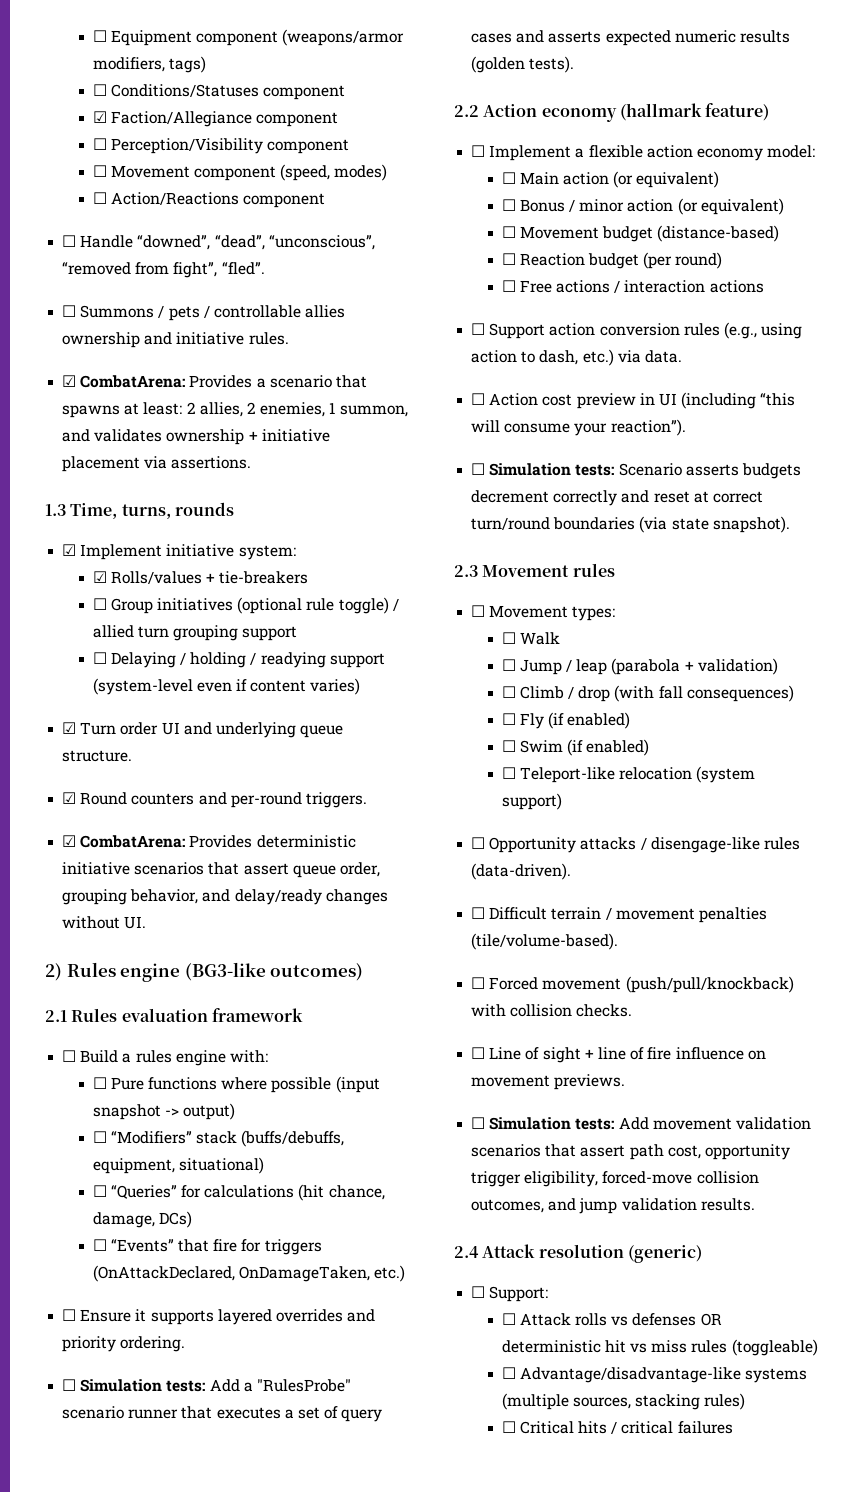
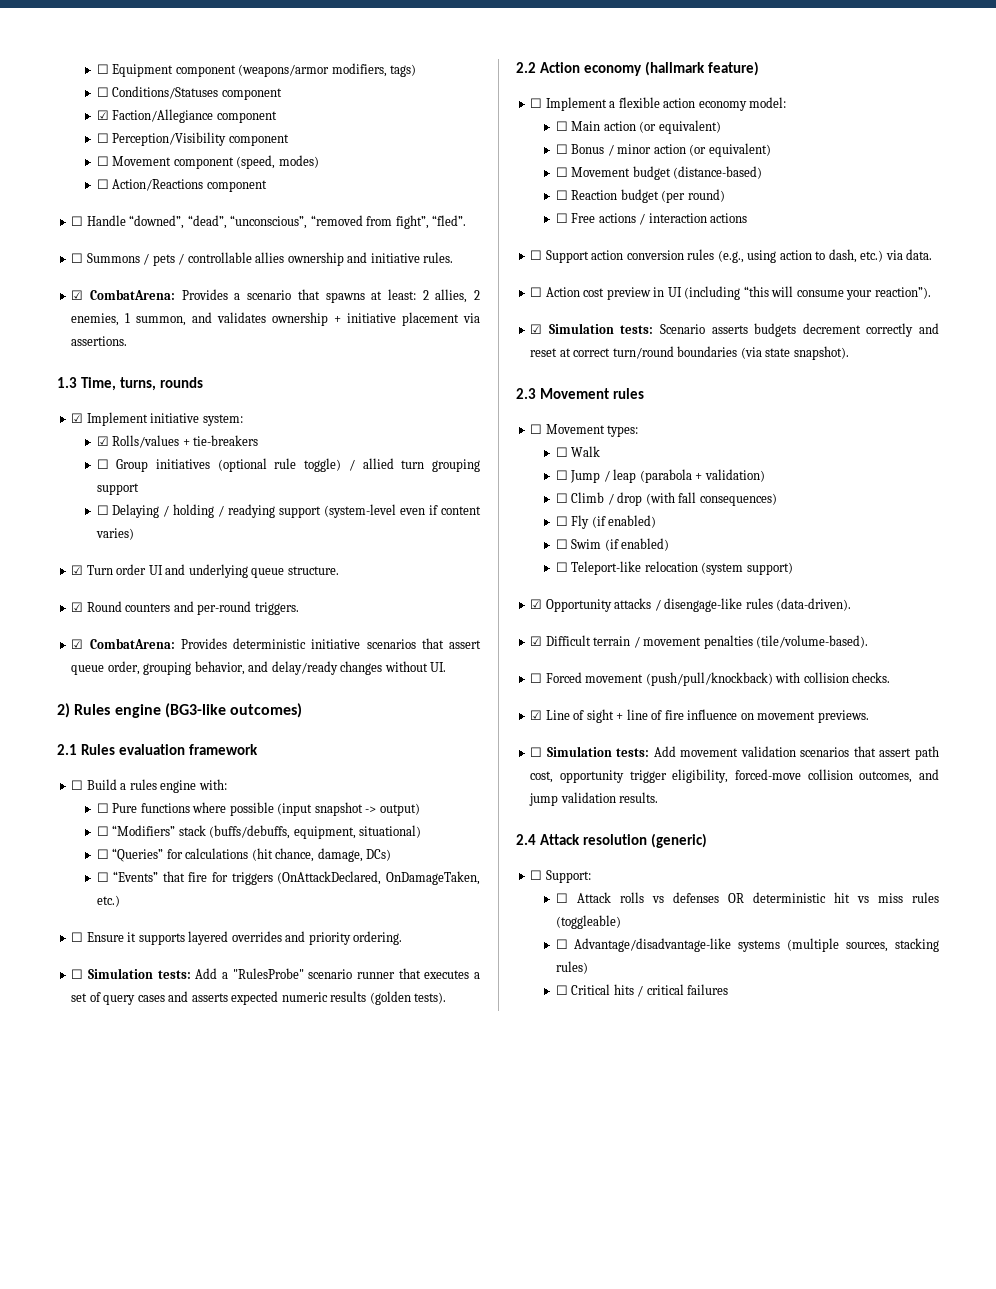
[471,463,486,475] ☐ -> [530,324,543,334] ☑
[471,837,486,849] ☐ -> [530,599,543,609] ☑
[471,907,486,919] ☐ -> [530,636,543,646] ☑
[471,1047,486,1059] ☐ -> [530,710,543,720] ☑

